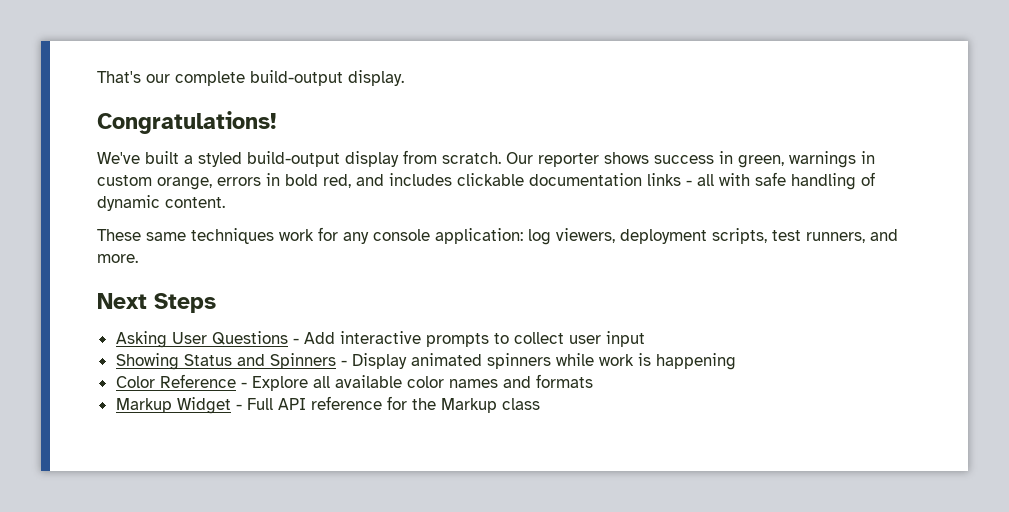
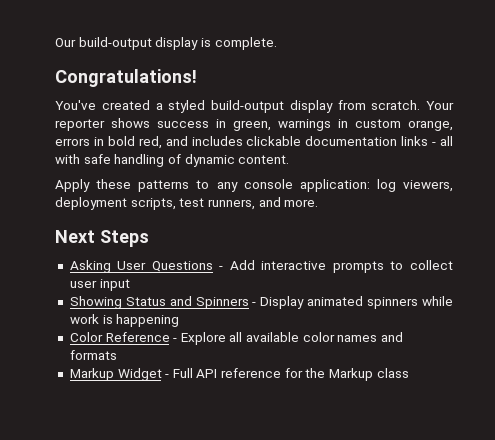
[97,70,404,86] That's our complete build-output display. -> [55,37,277,50] Our build-output display is complete.
[97,151,179,164] We've built -> [55,100,150,110] You've created
[506,152,533,164] Our -> [426,101,454,110] Your
[97,227,338,244] These same techniques work for -> [55,179,210,192] Apply these patterns to

